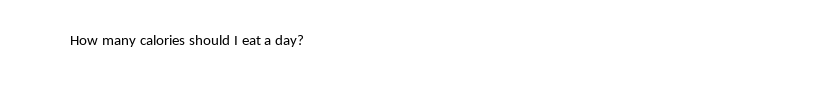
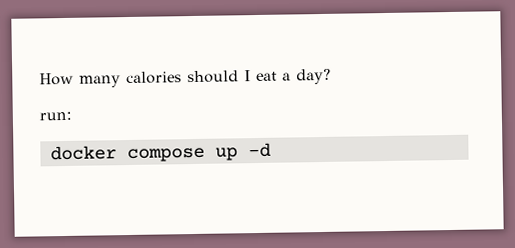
(305, 41) none -> [39,111,72,121] [49,142,271,163] // run: // docker compose up -d

